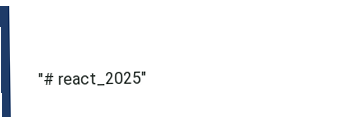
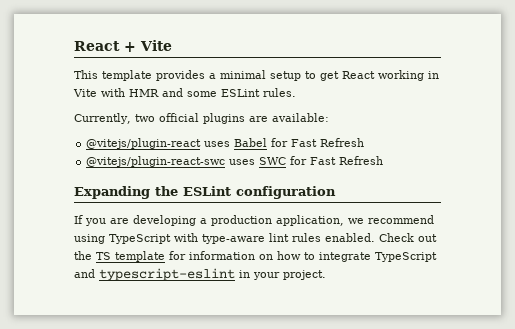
[38,71,148,87] "# react_2025" -> [74,40,172,52] [74,70,439,81] [73,88,296,97] [74,113,329,124] [86,138,365,149] [86,156,384,167] [74,186,336,199] [74,215,434,226] [74,233,437,244] [74,251,437,262] [74,268,326,281] React + Vite // This template provides a minimal setup to get React working in Vite with HMR and some ESLint rules. // Currently, two official plugins are available: // @vitejs/plugin-react uses Babel for Fast Refresh // @vitejs/plugin-react-swc uses SWC for Fast Refresh // Expanding the ESLint configuration // If you are developing a production application, we recommend using TypeScript with type-aware lint rules enabled. Check out the TS template for information on how to integrate TypeScript and typescript-eslint in your project.

